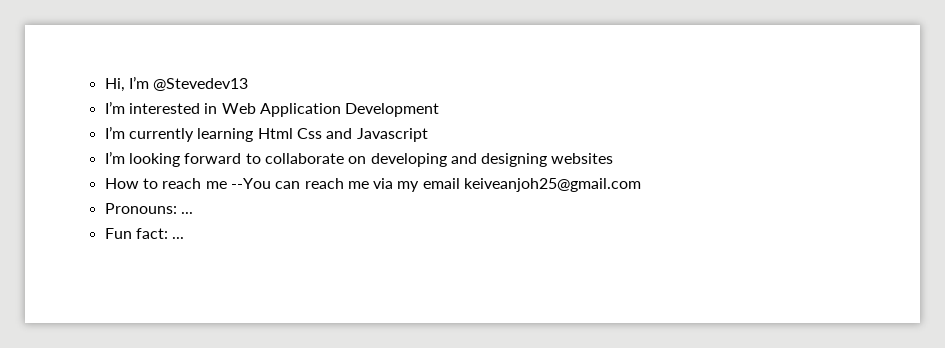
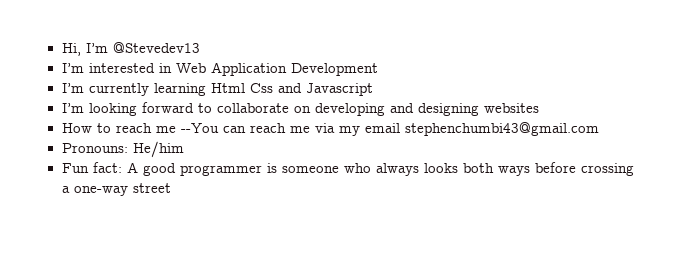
[464,178,642,192] keiveanjoh25@gmail.com -> [404,122,599,136] stephenchumbi43@gmail.com
[180,212,193,214] ... -> [132,141,184,158] He/him
[172,237,185,239] ... -> [126,162,634,176] [61,183,171,196] A good programmer is someone who always looks both ways before crossing a one-way street

